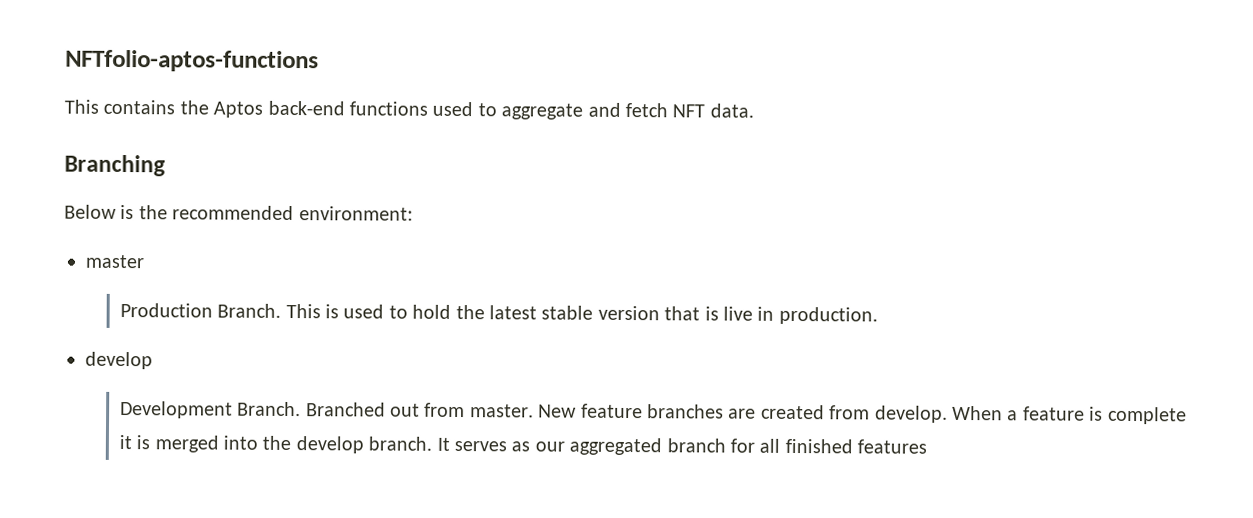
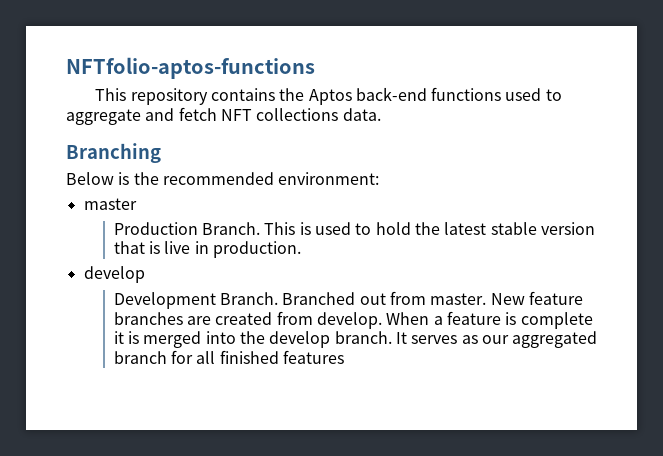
(99, 106) none -> [130,88,208,105] repository
(706, 111) none -> [256,108,339,121] collections

